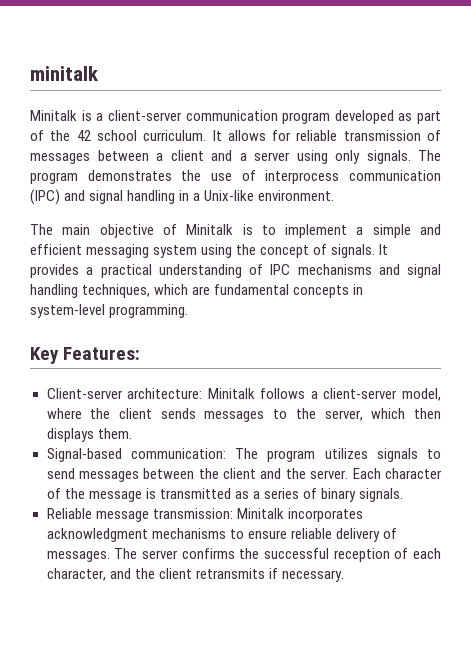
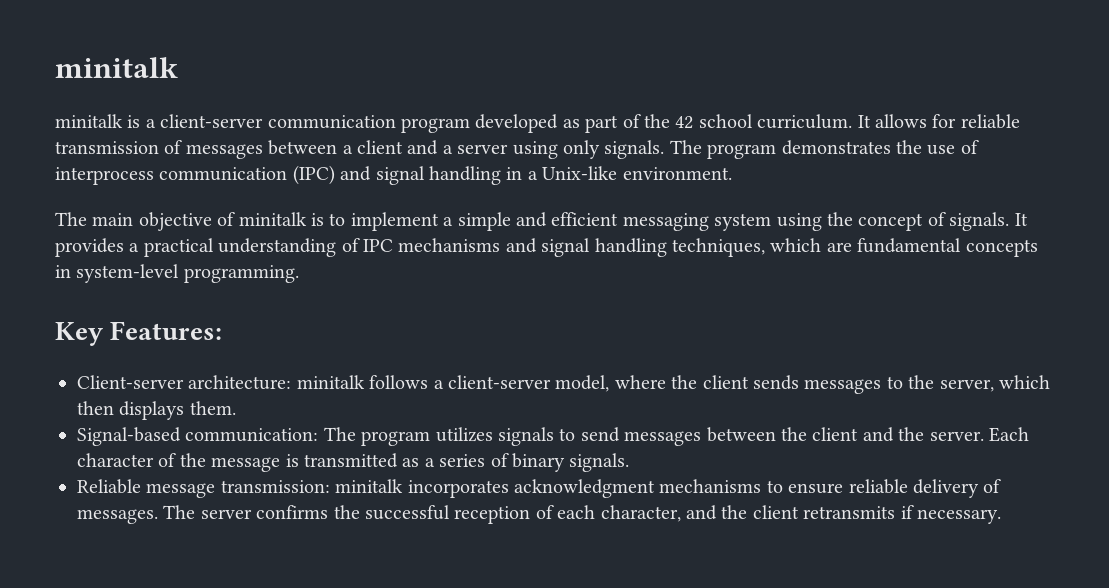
[30,110,77,121] Minitalk -> [55,114,123,128] minitalk
[186,224,234,235] Minitalk -> [238,212,307,226] minitalk
[207,388,255,399] Minitalk -> [296,375,365,389] minitalk
[236,508,284,519] Minitalk -> [335,479,404,493] minitalk

